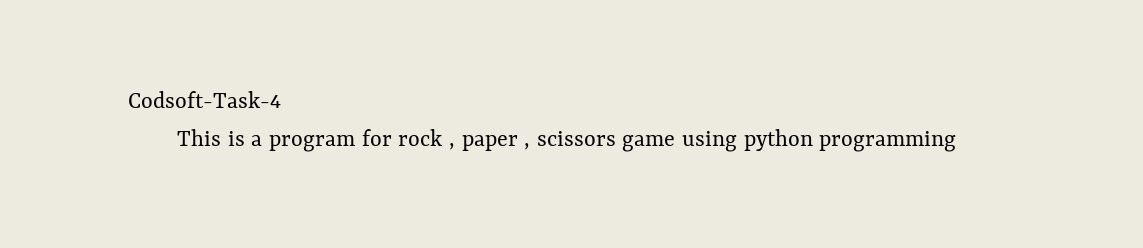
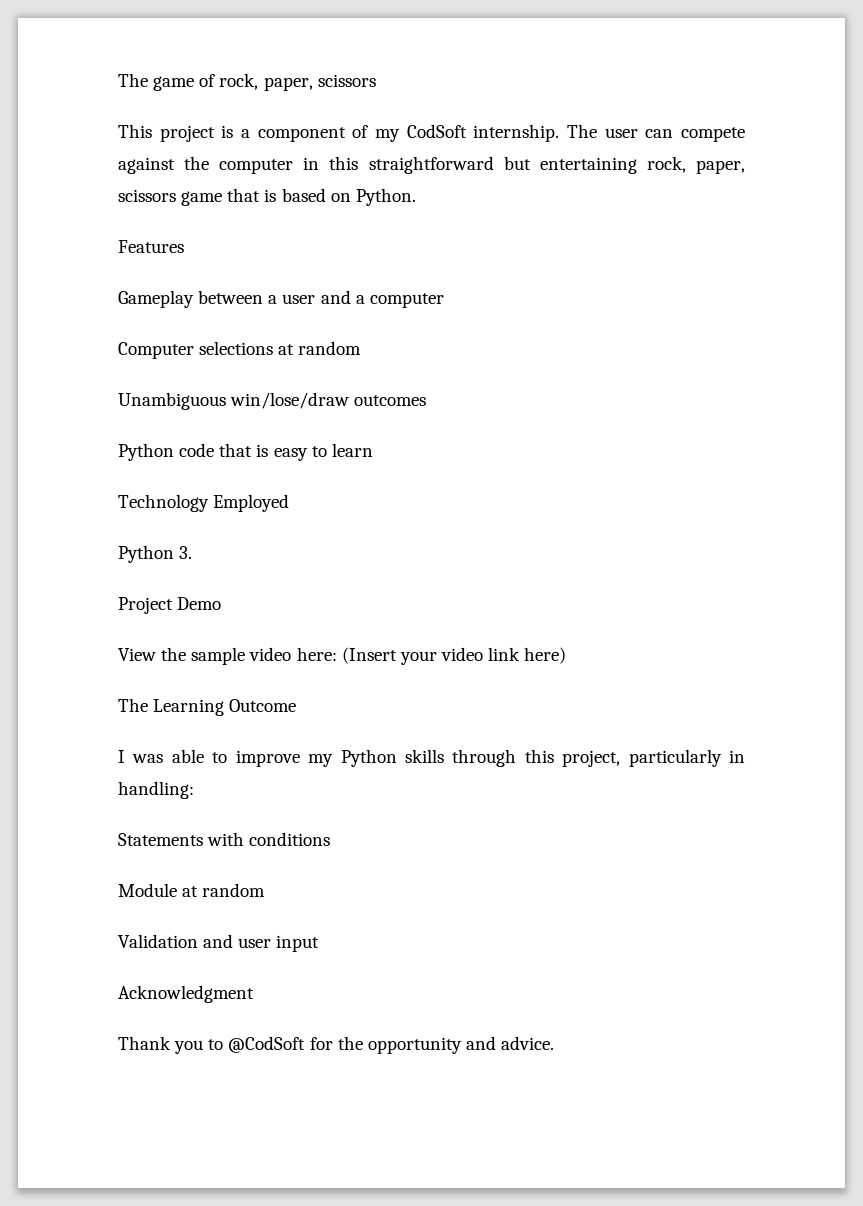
[128,91,281,108] Codsoft-Task-4 -> [118,73,376,91] The game of rock, paper, scissors
(222, 137) none -> [159,125,215,142] project
[269,129,957,152] program for rock , paper , scissors game using python programming -> [257,124,745,142] [118,156,745,174] [118,188,416,206] [118,240,184,253] [118,290,444,308] [118,341,362,359] [118,392,427,410] [118,443,373,461] [118,494,290,512] [118,545,193,563] [118,597,222,614] [118,647,567,665] [118,698,297,716] [118,749,745,767] [118,781,194,799] [118,832,331,846] [118,883,266,897] [118,934,320,952] [118,985,254,1003] [118,1036,555,1054] component of my CodSoft internship. The user can compete against the computer in this straightforward but entertaining rock, paper, scissors game that is based on Python. // Features // Gameplay between a user and a computer // Computer selections at random // Unambiguous win/lose/draw outcomes // Python code that is easy to learn // Technology Employed // Python 3. // Project Demo // View the sample video here: (Insert your video link here) // The Learning Outcome // I was able to improve my Python skills through this project, particularly in handling: // Statements with conditions // Module at random // Validation and user input // Acknowledgment // Thank you to @CodSoft for the opportunity and advice.

